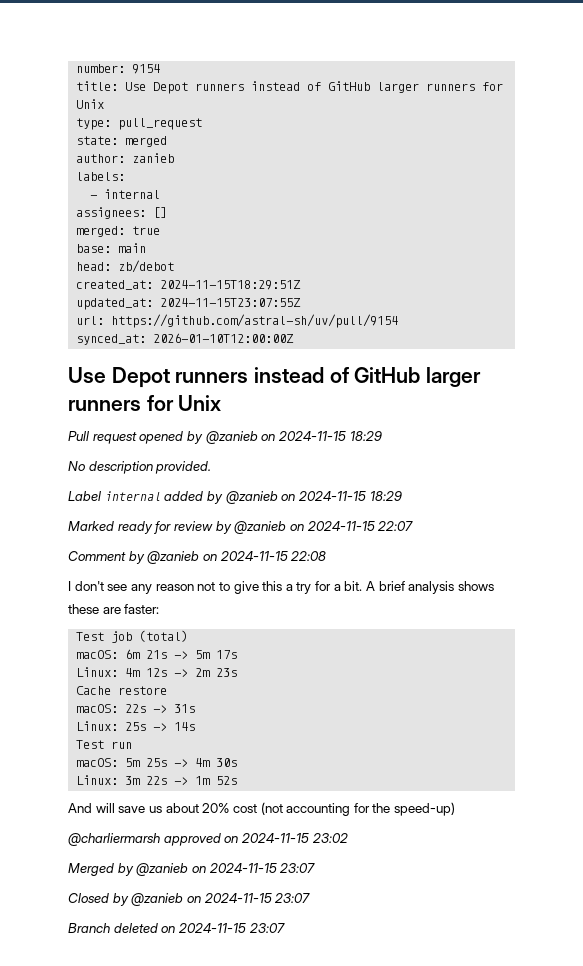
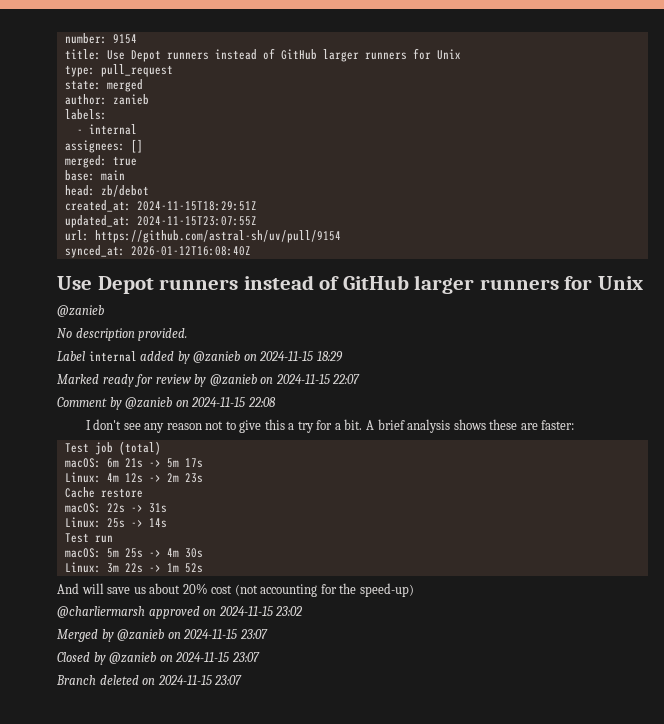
[153,333,295,343] 2026-01-10T12:00:00Z -> [130,246,251,256] 2026-01-12T16:08:40Z
[68,431,383,444] Pull request opened by @zanieb on 2024-11-15 18:29 -> [57,305,104,317] @zanieb

